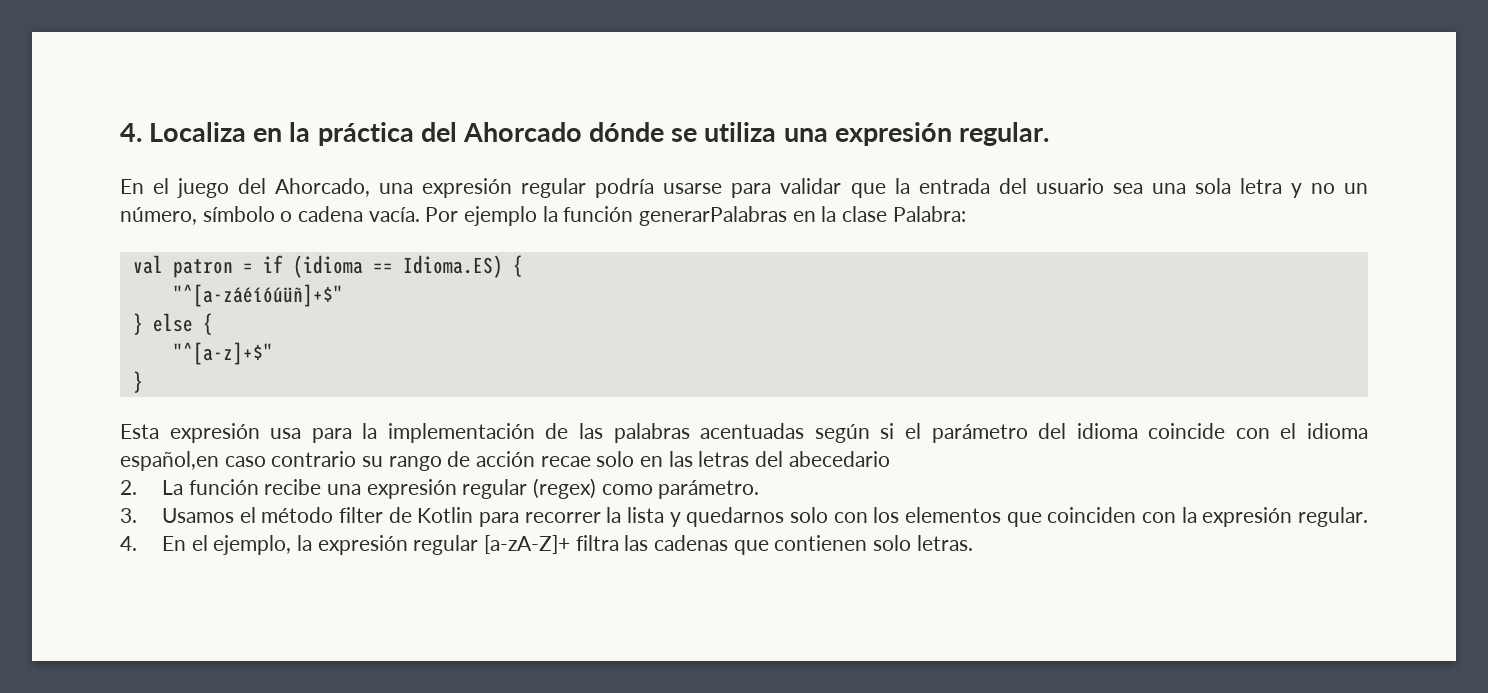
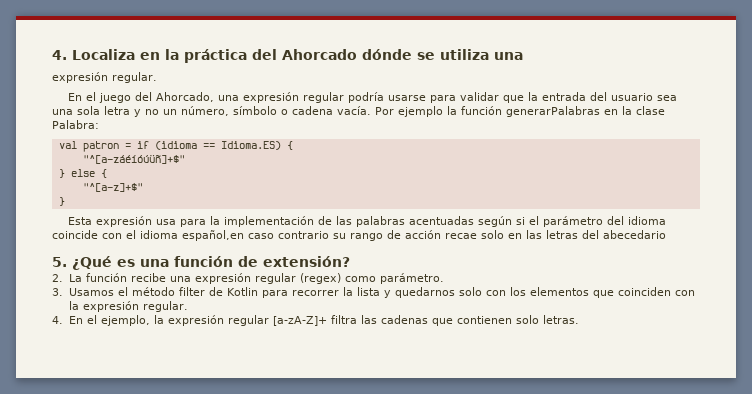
(828, 135) none -> (523, 56) //
(890, 459) none -> [52,256,350,270] // 5. ¿Qué es una función de extensión?

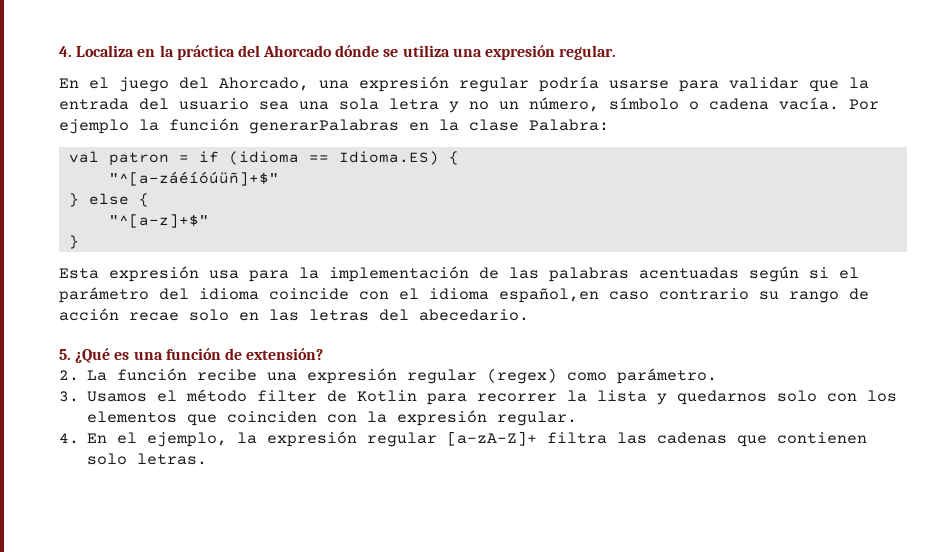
(523, 56) // -> (482, 52) none
[603,230,666,239] abecedario -> [419,309,529,321] abecedario.

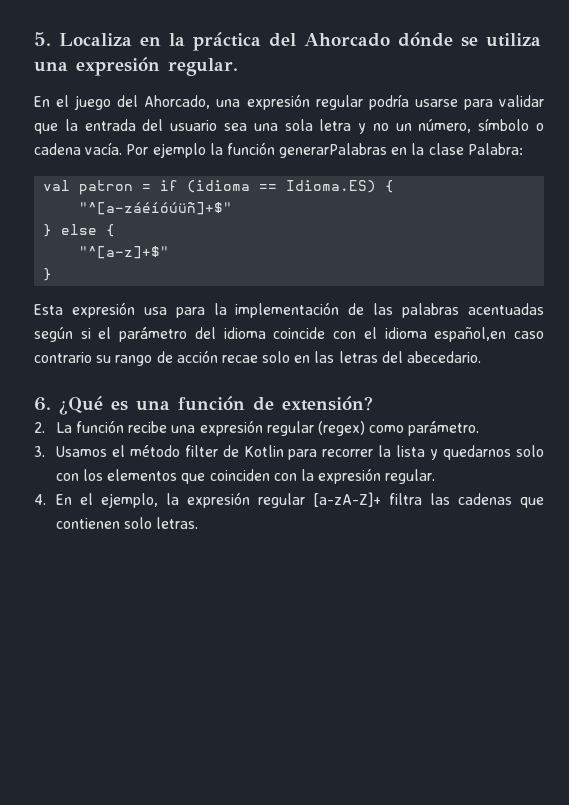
[59,46,72,57] 4. -> [34,32,51,46] 5.
[59,349,71,360] 5. -> [34,397,51,411] 6.

